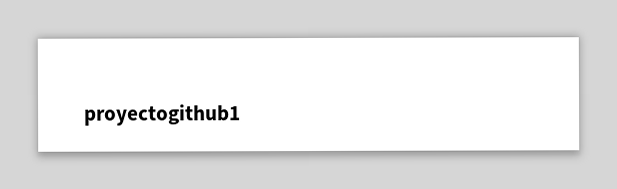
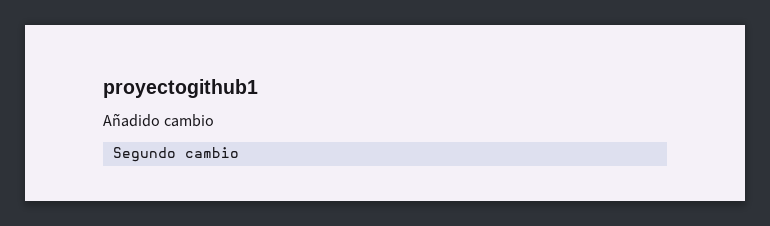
(241, 115) none -> [103,113,215,127] [112,147,239,162] // Añadido cambio // Segundo cambio

